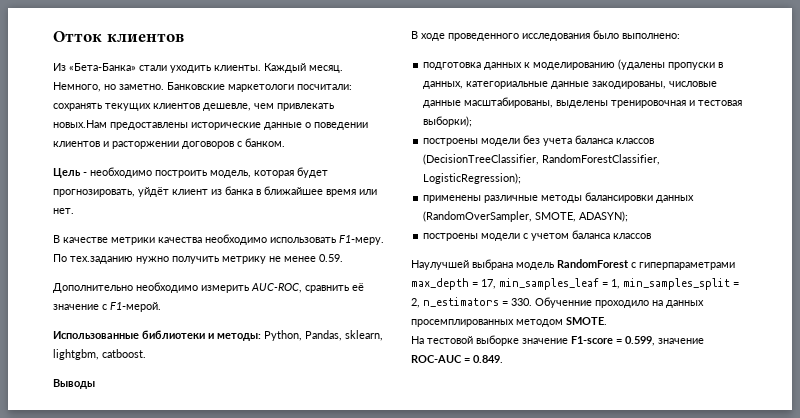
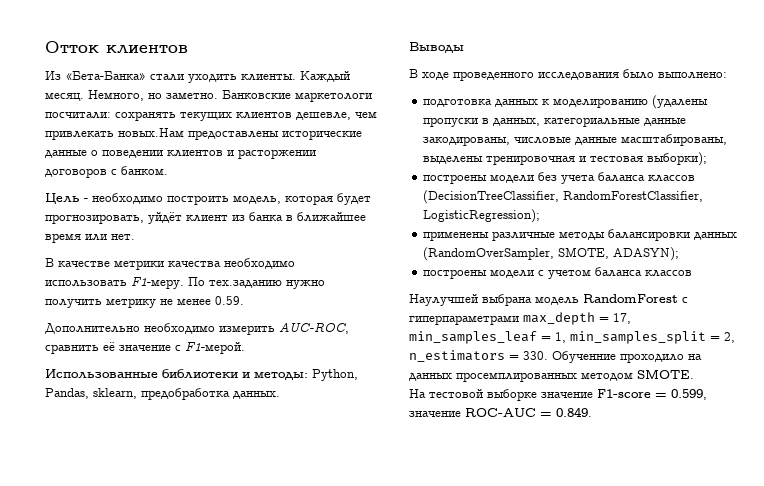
[53,349,146,360] lightgbm, catboost. -> [141,388,280,400] предобработка данных.

